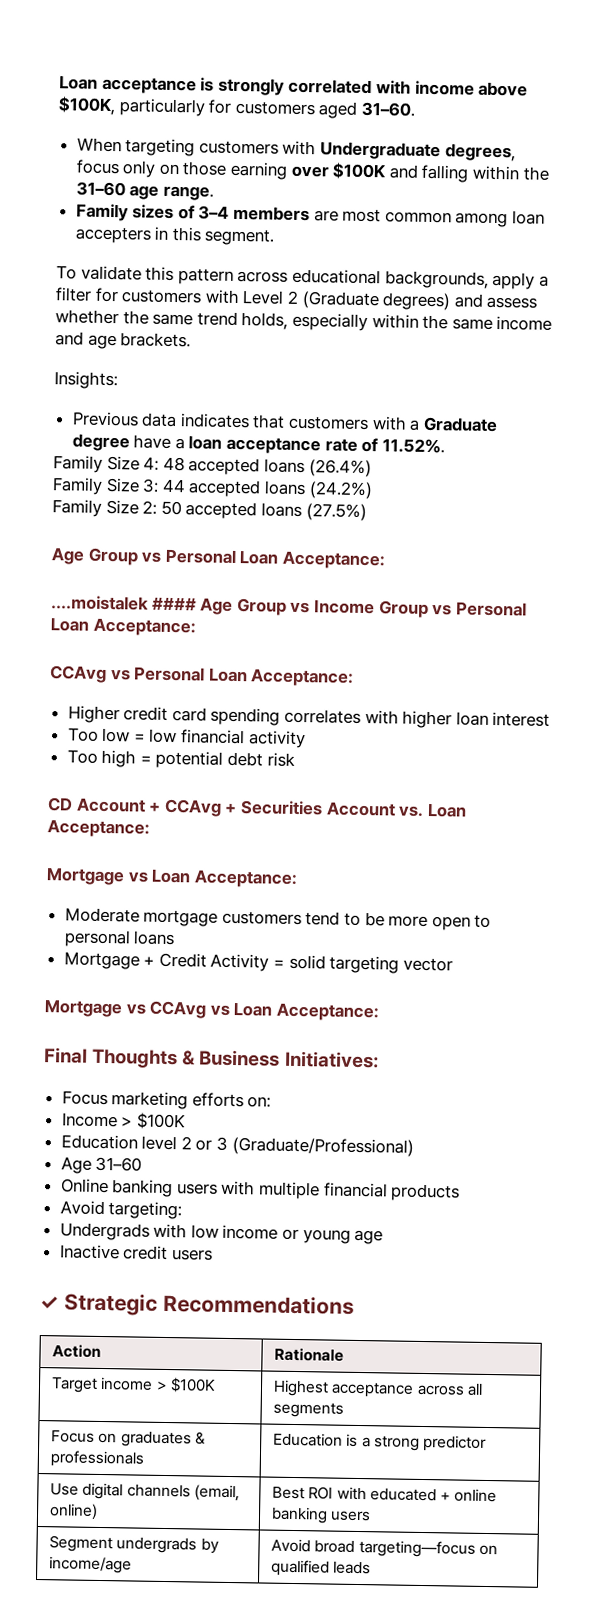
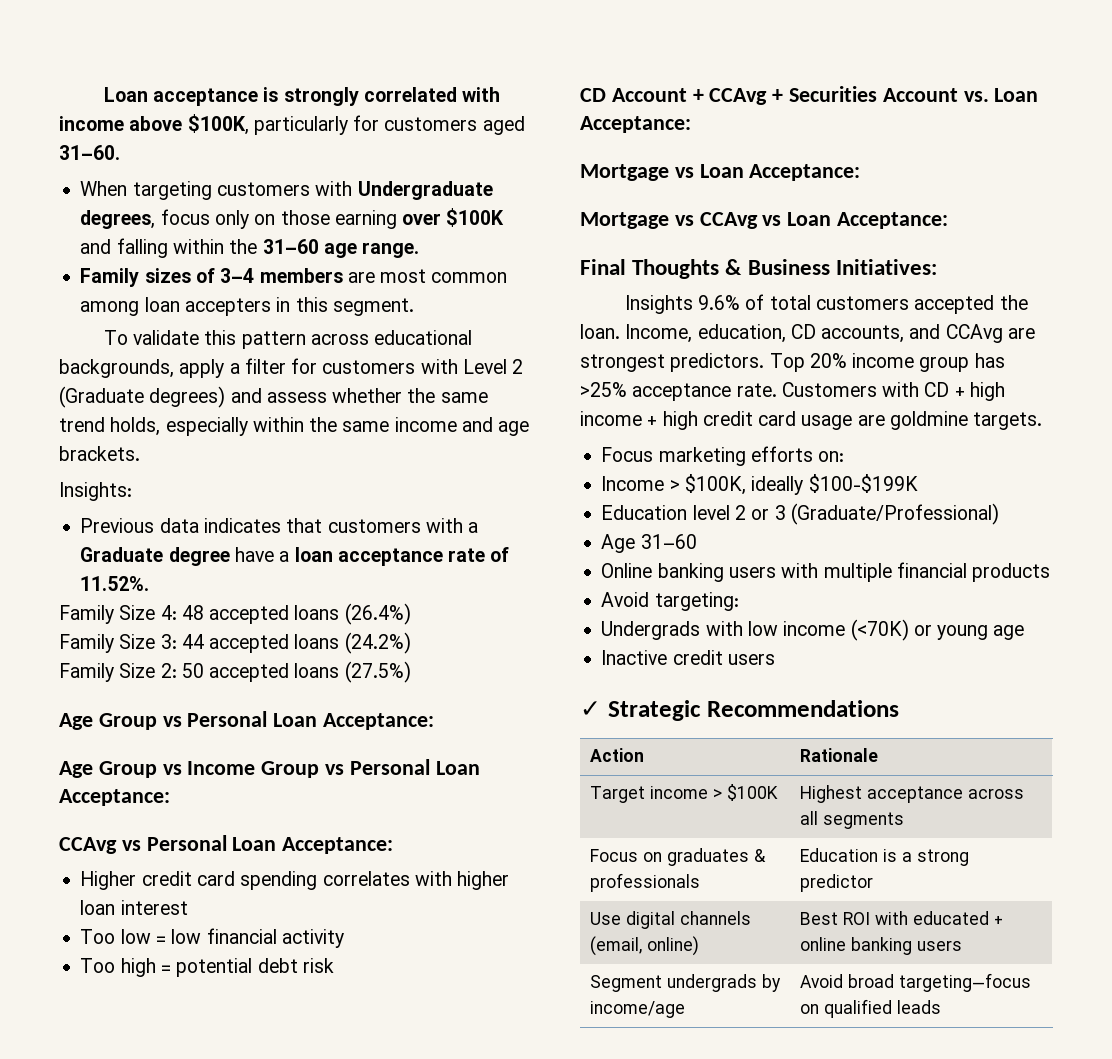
[51,595,197,611] ....moistalek #### -> (435, 721) none
[64,907,492,931] [63,929,176,948] [63,951,453,974] // Moderate mortgage customers tend to be more open to personal loans // Mortgage + Credit Activity = solid targeting vector -> (861, 172) none
(379, 1059) none -> [624,294,1028,314] [580,324,1035,343] [580,353,1005,372] [580,382,1005,401] [580,411,1043,430] // Insights 9.6% of total customers accepted the loan. Income, education, CD accounts, and CCAvg are strongest predictors. Top 20% income group has >25% acceptance rate. Customers with CD + high income + high credit card usage are goldmine targets.
[136,1112,186,1130] $100K -> [684,474,918,495] $100K, ideally $100-$199K
(279, 1232) none -> [850,619,909,641] (<70K)

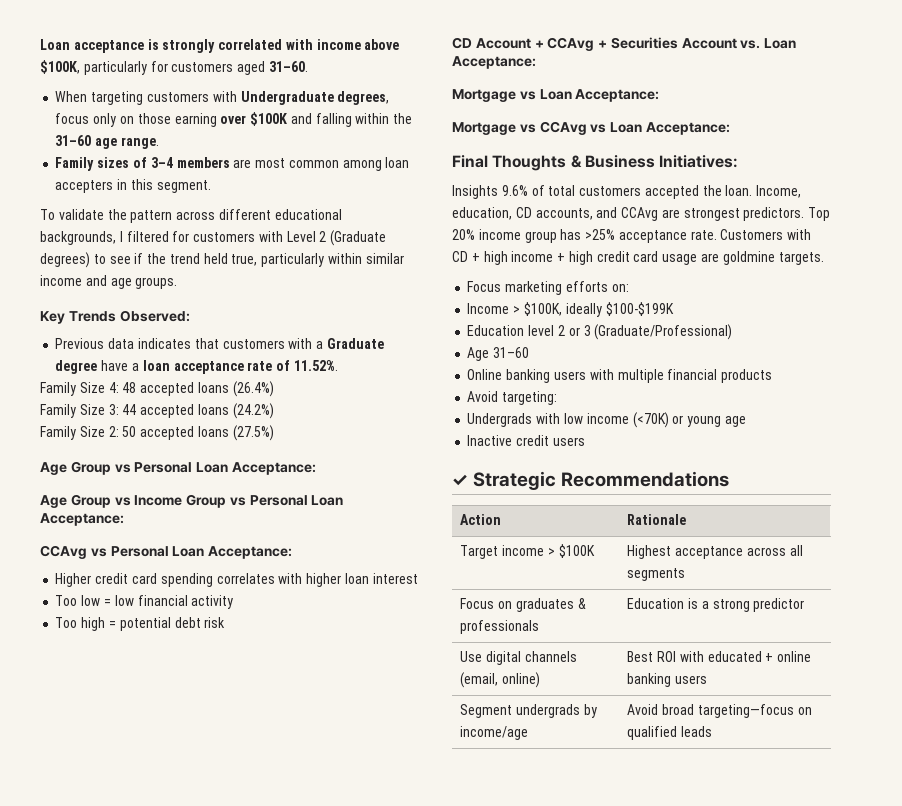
[204,330,237,345] this -> [107,209,127,220] the
(370, 339) none -> [218,209,271,220] different
[179,358,286,378] apply a filter -> [119,231,169,242] I filtered
[230,388,488,403] [59,417,530,436] [59,446,140,461] [59,482,132,501] and assess whether the same trend holds, especially within the same income and age brackets. // Insights: -> [93,253,404,267] [40,275,178,289] [40,310,190,324] to see if the trend held true, particularly within similar income and age groups. // Key Trends Observed:

